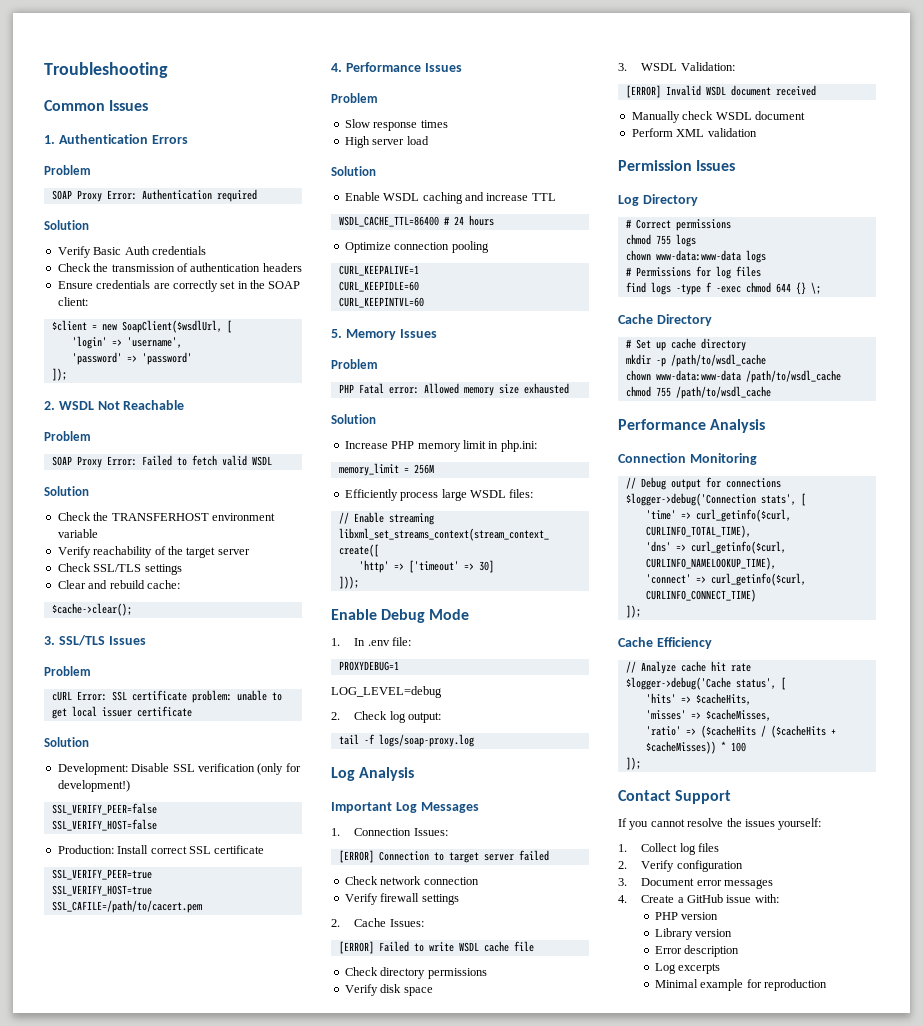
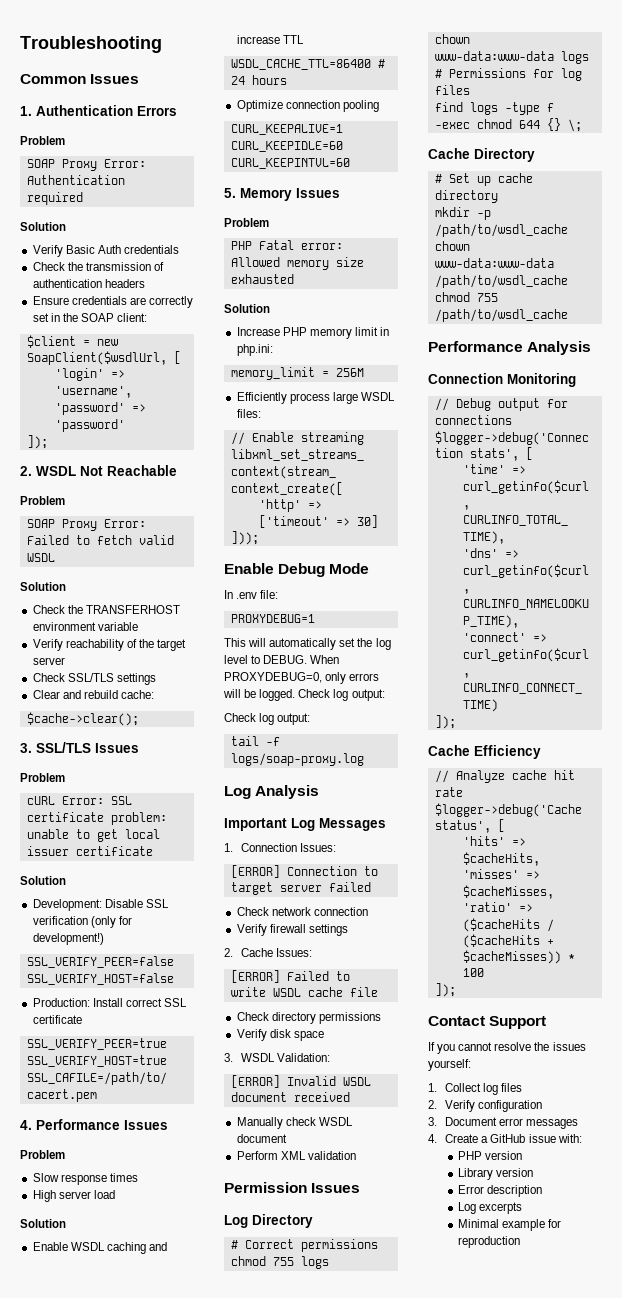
[331,638,340,646] 1. -> (370, 568) none
[331,686,442,698] [331,712,340,720] LOG_LEVEL=debug // 2. -> [224,638,391,650] [224,655,340,664] [224,672,380,684] [223,689,385,701] This will automatically set the log level to DEBUG. When PROXYDEBUG=0, only errors will be logged. Check log output: //

